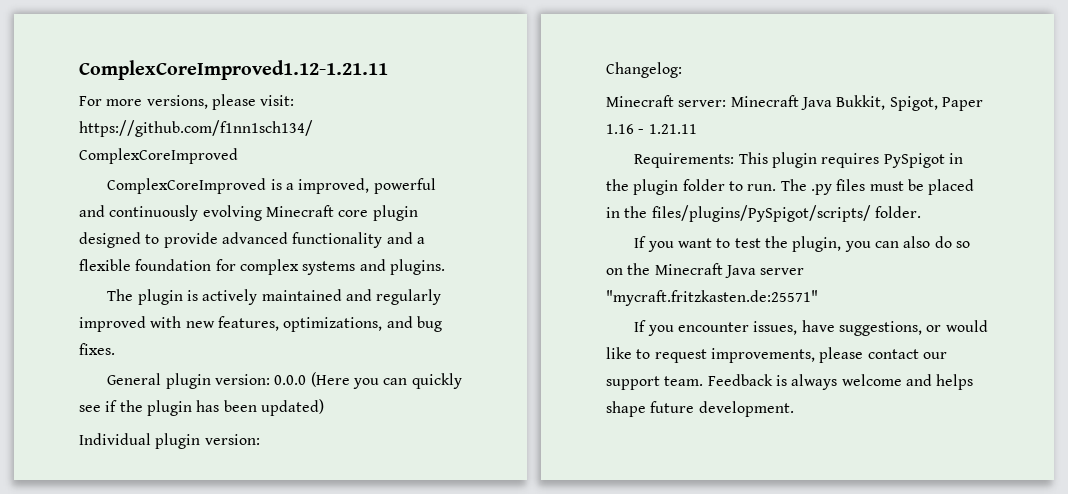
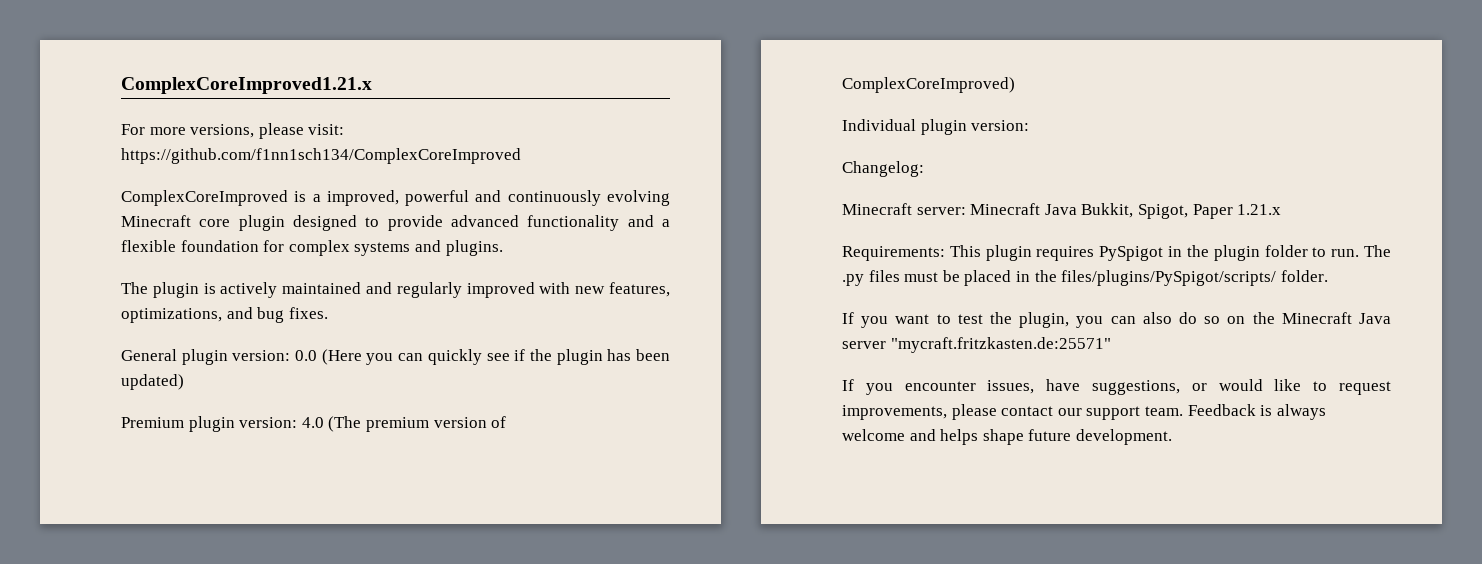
[79,60,388,80] ComplexCoreImproved1.12-1.21.11 -> [121,77,372,94] ComplexCoreImproved1.21.x
[274,375,307,385] 0.0.0 -> [295,350,318,361] 0.0
(324, 407) none -> [121,416,507,432] [842,77,1015,93] // Premium plugin version: 4.0 (The premium version of ComplexCoreImproved)
[606,124,697,134] 1.16 - 1.21.11 -> [1237,204,1282,215] 1.21.x

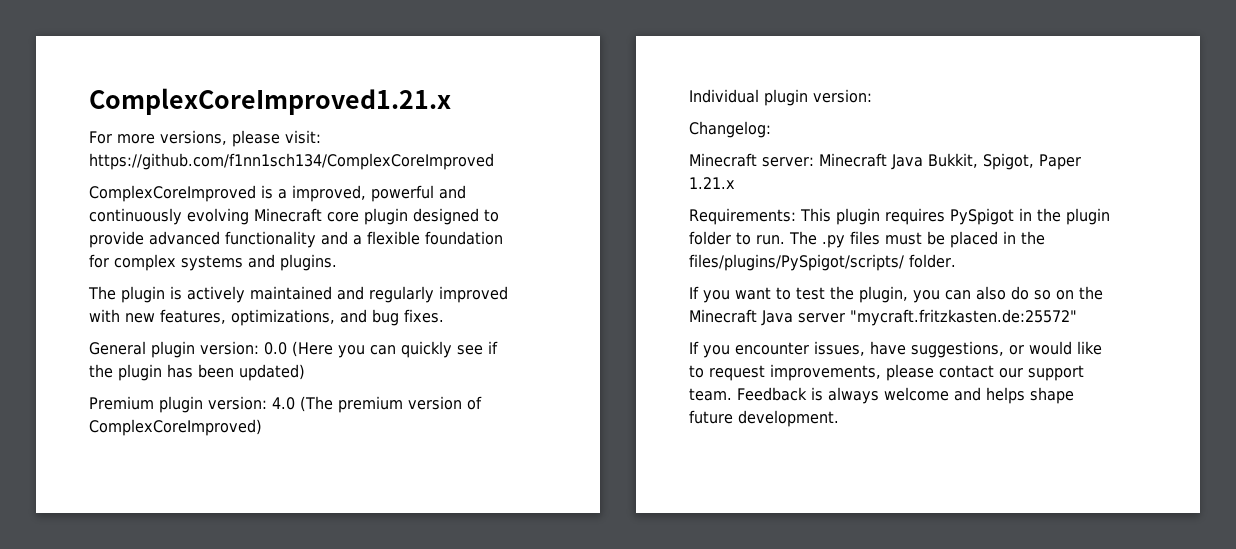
[890,337,1111,353] "mycraft.fritzkasten.de:25571" -> [850,309,1077,326] "mycraft.fritzkasten.de:25572"

